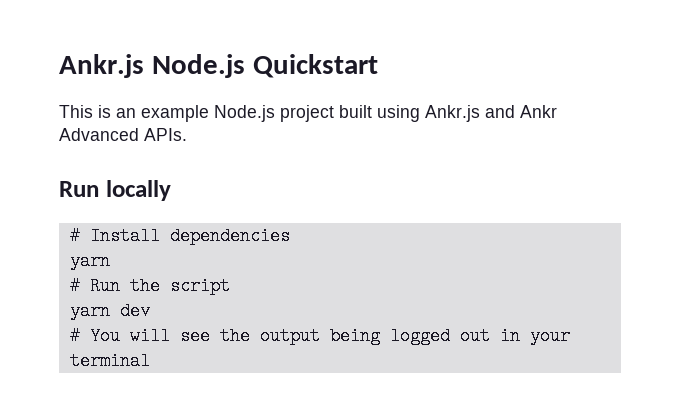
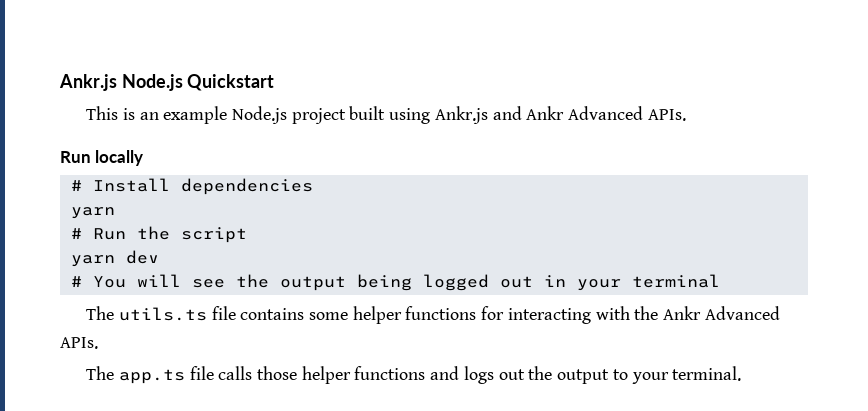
(150, 361) none -> [86,306,780,324] [60,337,98,349] [86,366,742,384] // The utils.ts file contains some helper functions for interacting with the Ankr Advanced APIs. // The app.ts file calls those helper functions and logs out the output to your terminal.

